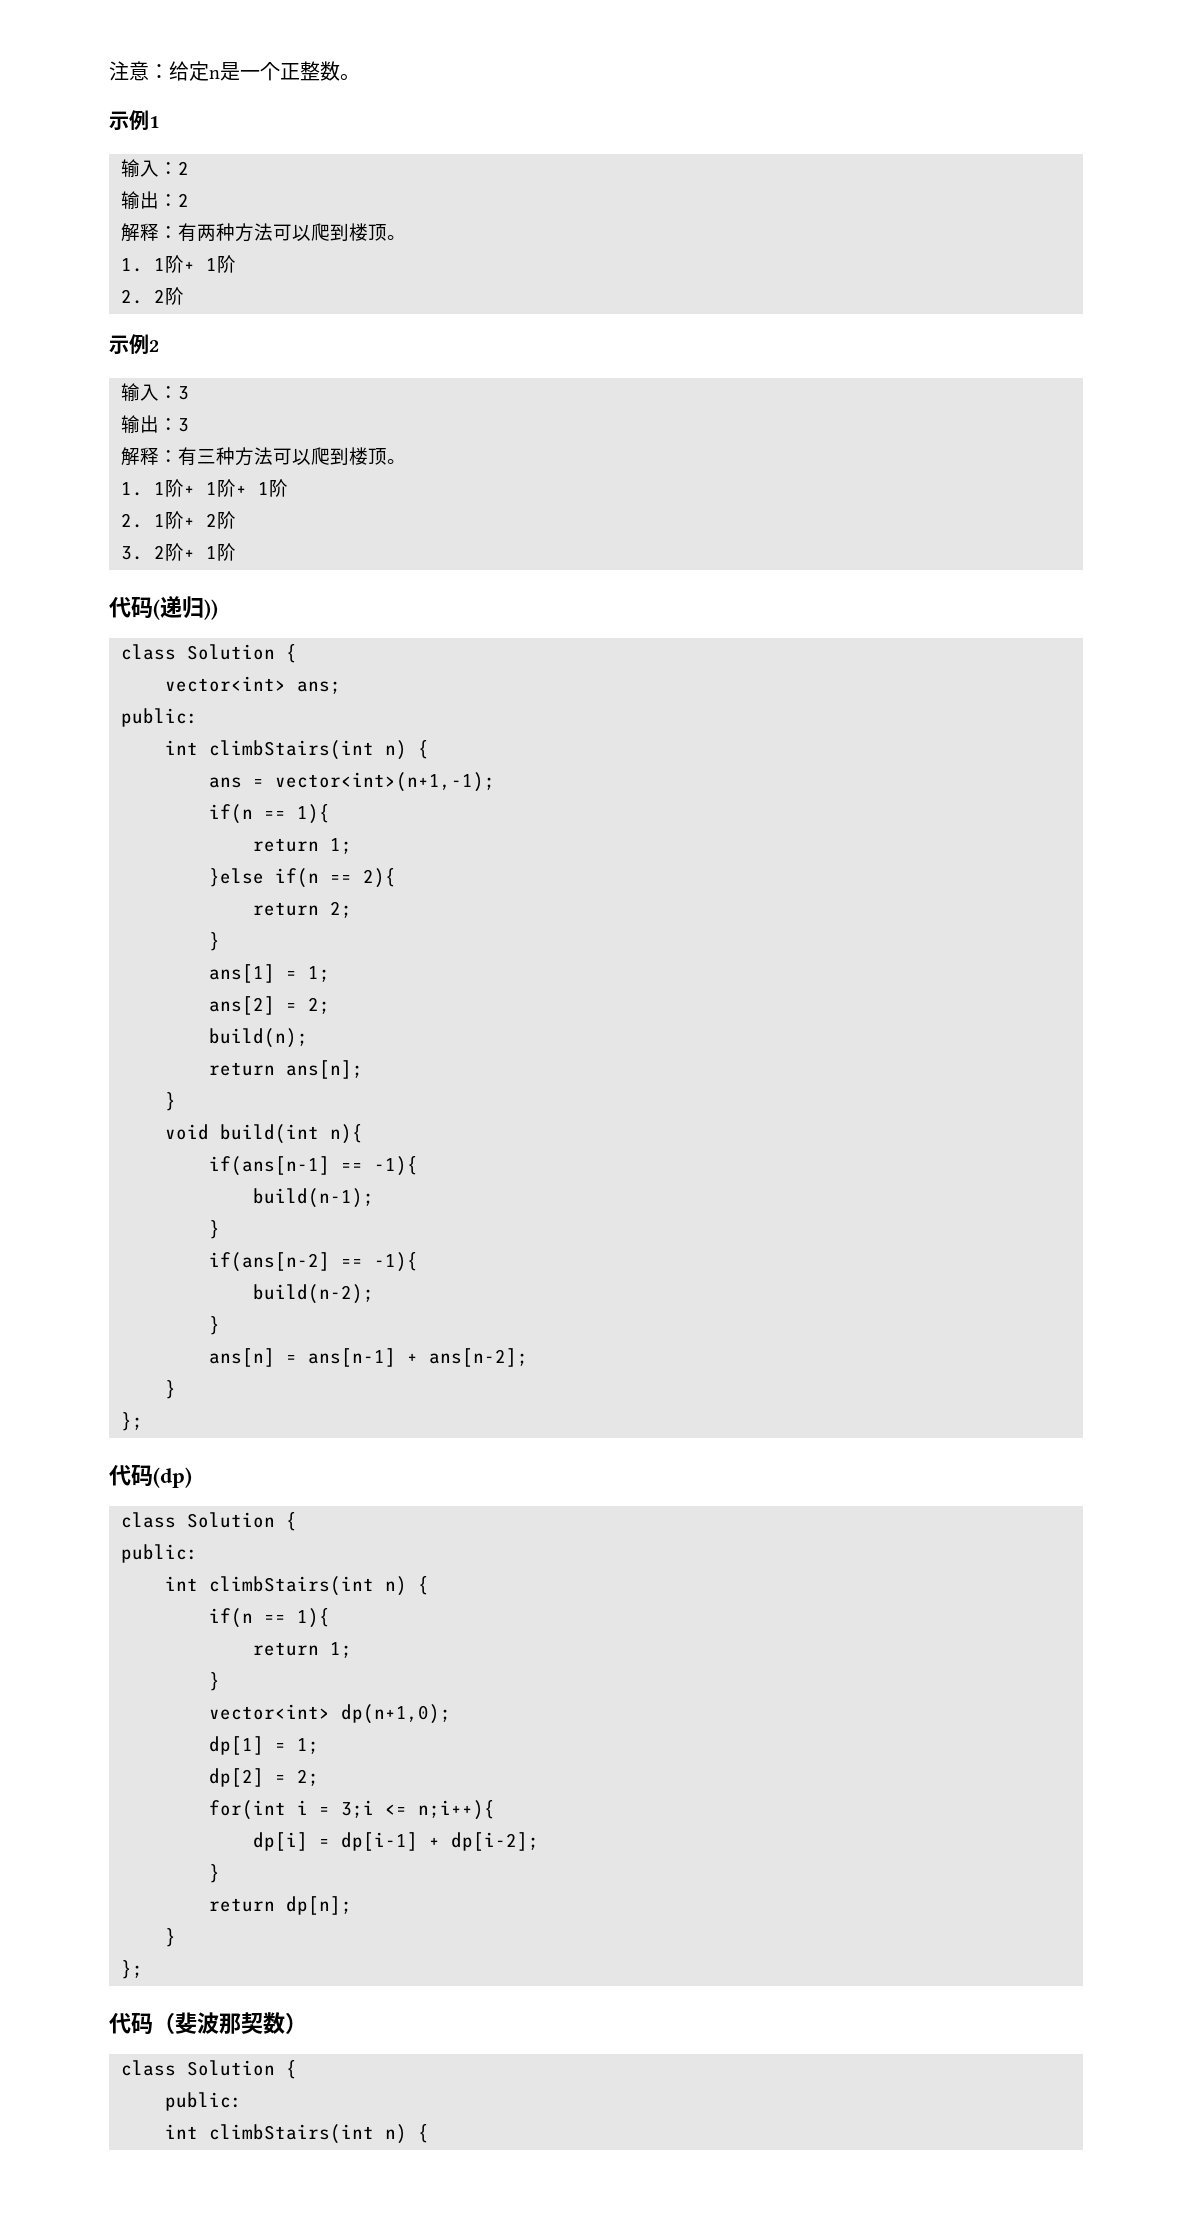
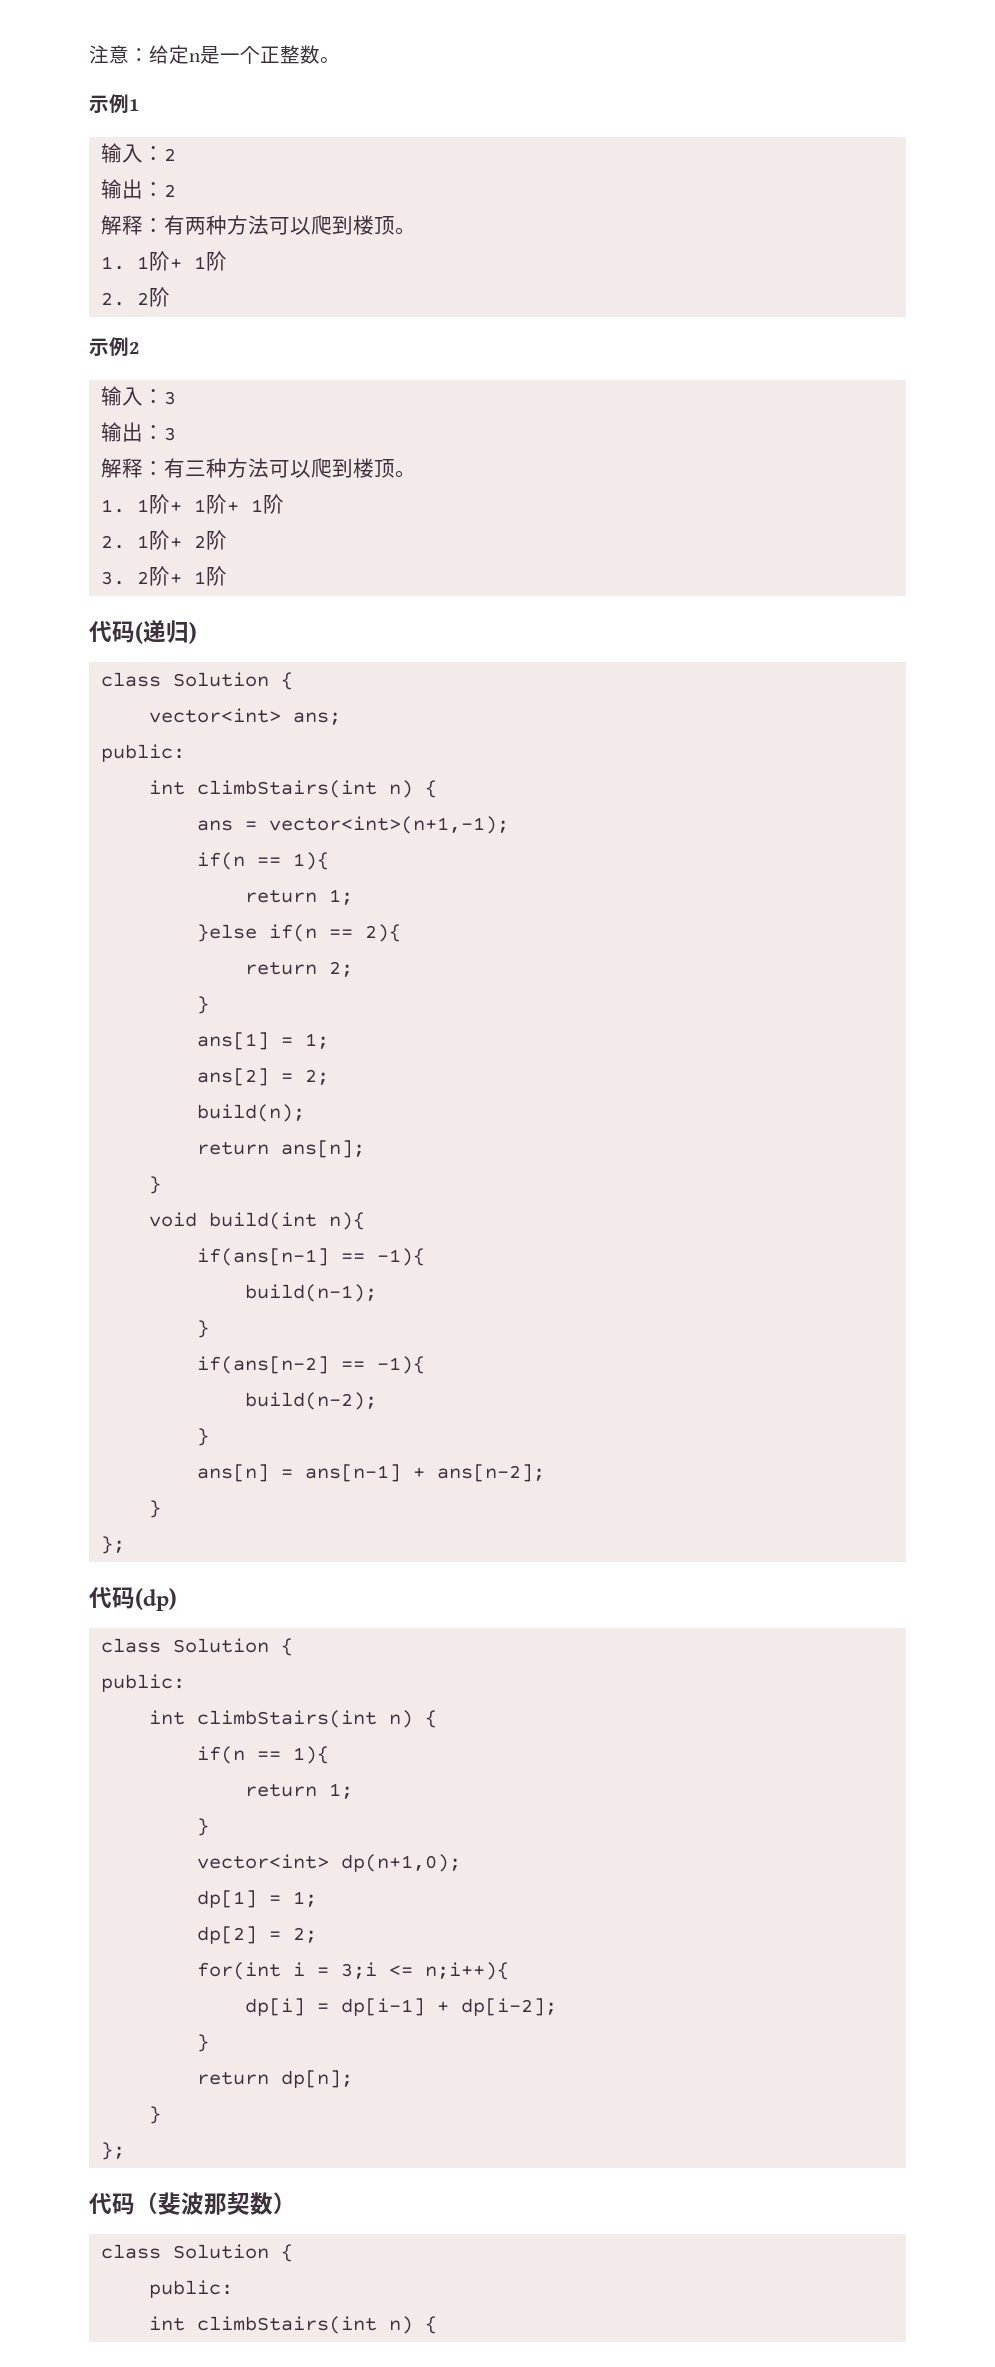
[204,599,218,620] )) -> [189,622,197,644] )

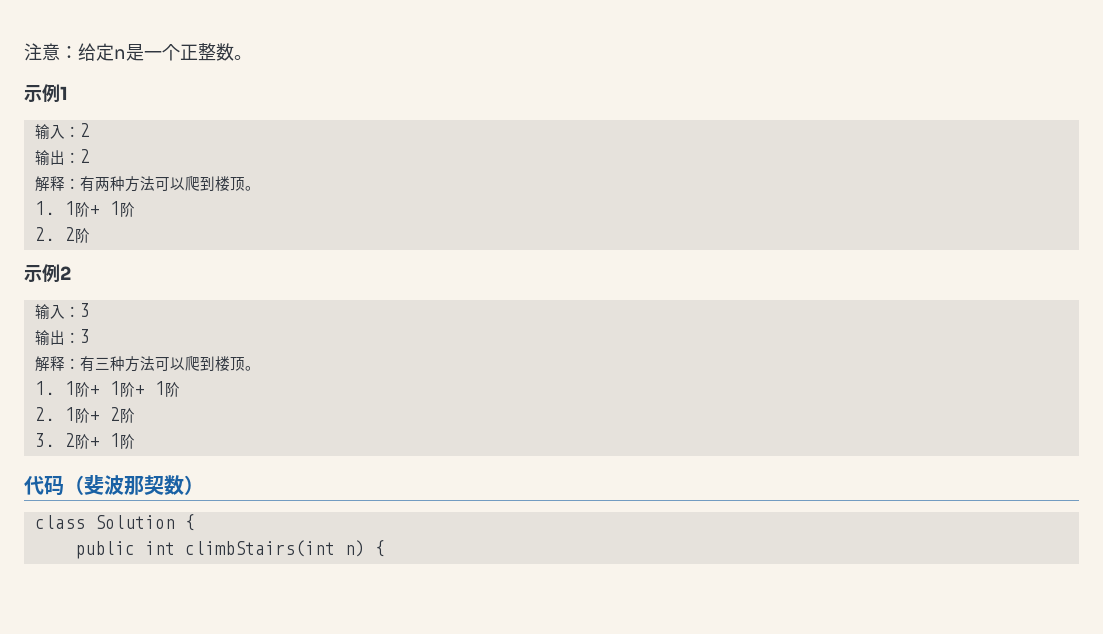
[89,620,197,644] [100,672,293,690] [148,708,341,725] [100,744,185,762] [148,780,437,798] [196,816,509,834] [196,852,329,870] [244,889,353,905] [196,924,401,942] [244,961,353,977] [196,996,209,1014] [196,1032,329,1050] [196,1068,329,1086] [196,1104,305,1122] [196,1140,365,1158] [148,1176,161,1194] [148,1212,365,1230] [196,1248,425,1266] [244,1284,377,1302] [196,1320,209,1338] [196,1356,425,1374] [244,1392,377,1410] [196,1428,209,1446] [196,1464,545,1482] [148,1500,161,1518] [100,1536,125,1554] [89,1587,177,1611] [100,1638,293,1656] [100,1674,185,1692] [148,1710,437,1728] [196,1746,329,1764] [244,1783,353,1799] [196,1818,209,1836] [196,1854,461,1872] [196,1890,317,1908] [196,1926,317,1944] [196,1962,509,1980] [244,1998,557,2016] [196,2034,209,2052] [196,2070,353,2088] [148,2106,161,2124] [100,2142,125,2160] // 代码(递归) // class Solution { // vector<int> ans; // public: // int climbStairs(int n) { // ans = vector<int>(n+1,-1); // if(n == 1){ // return 1; // }else if(n == 2){ // return 2; // } // ans[1] = 1; // ans[2] = 2; // build(n); // return ans[n]; // } // void build(int n){ // if(ans[n-1] == -1){ // build(n-1); // } // if(ans[n-2] == -1){ // build(n-2); // } // ans[n] = ans[n-1] + ans[n-2]; // } // }; // 代码(dp) // class Solution { // public: // int climbStairs(int n) { // if(n == 1){ // return 1; // } // vector<int> dp(n+1,0); // dp[1] = 1; // dp[2] = 2; // for(int i = 3;i <= n;i++){ // dp[i] = dp[i-1] + dp[i-2]; // } // return dp[n]; // } // }; -> (135, 441) none
[148,2280,233,2298] public: // -> [74,541,135,559] public

